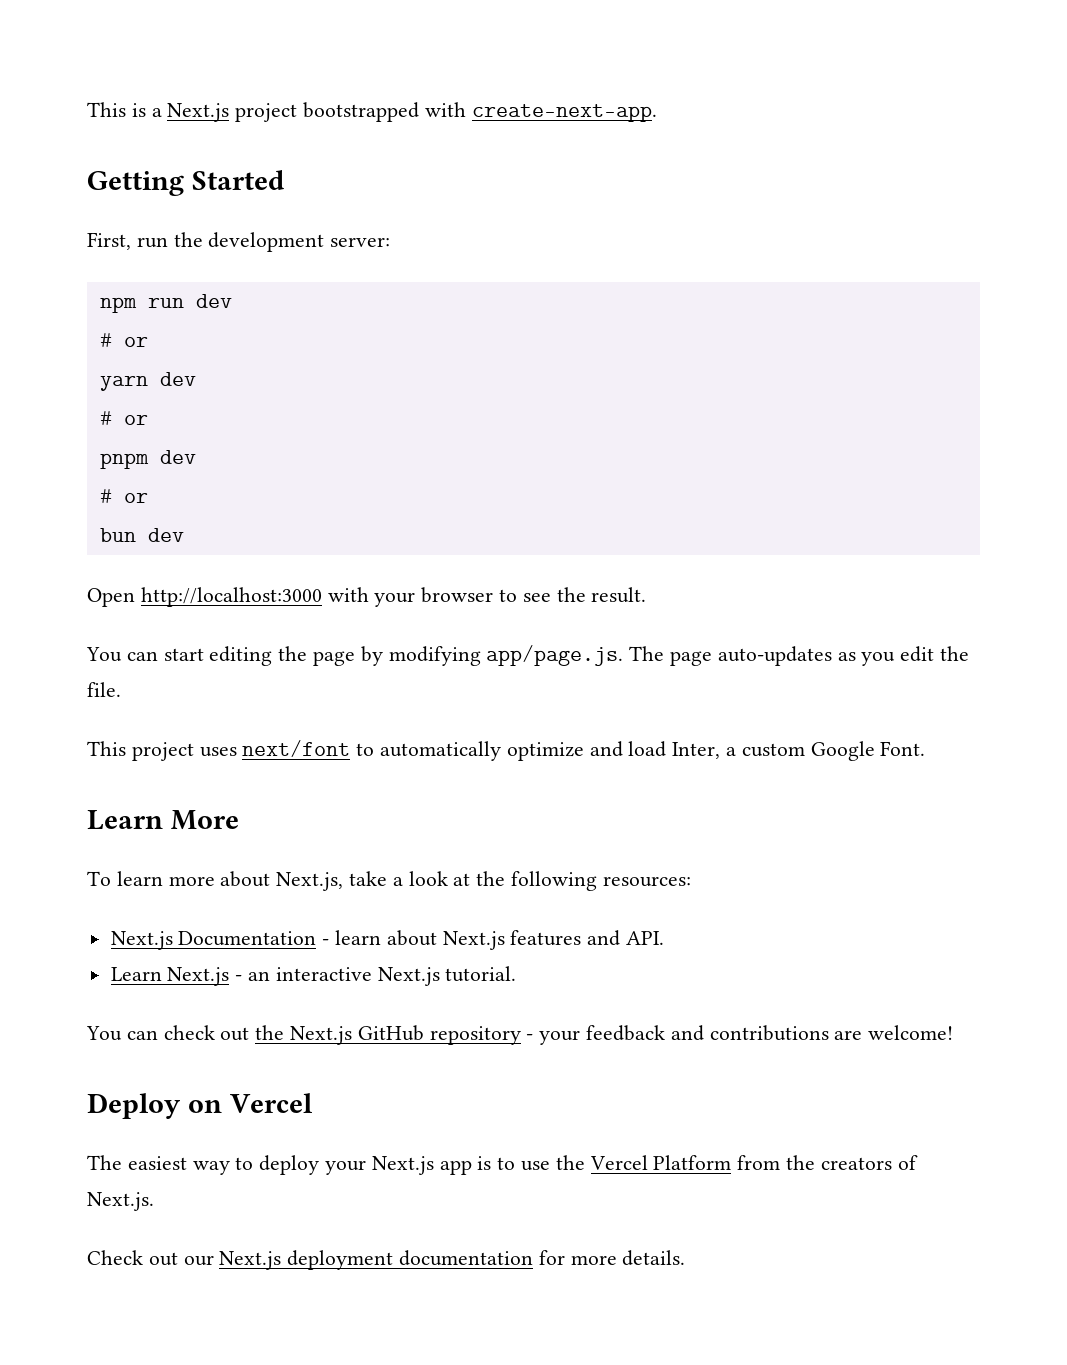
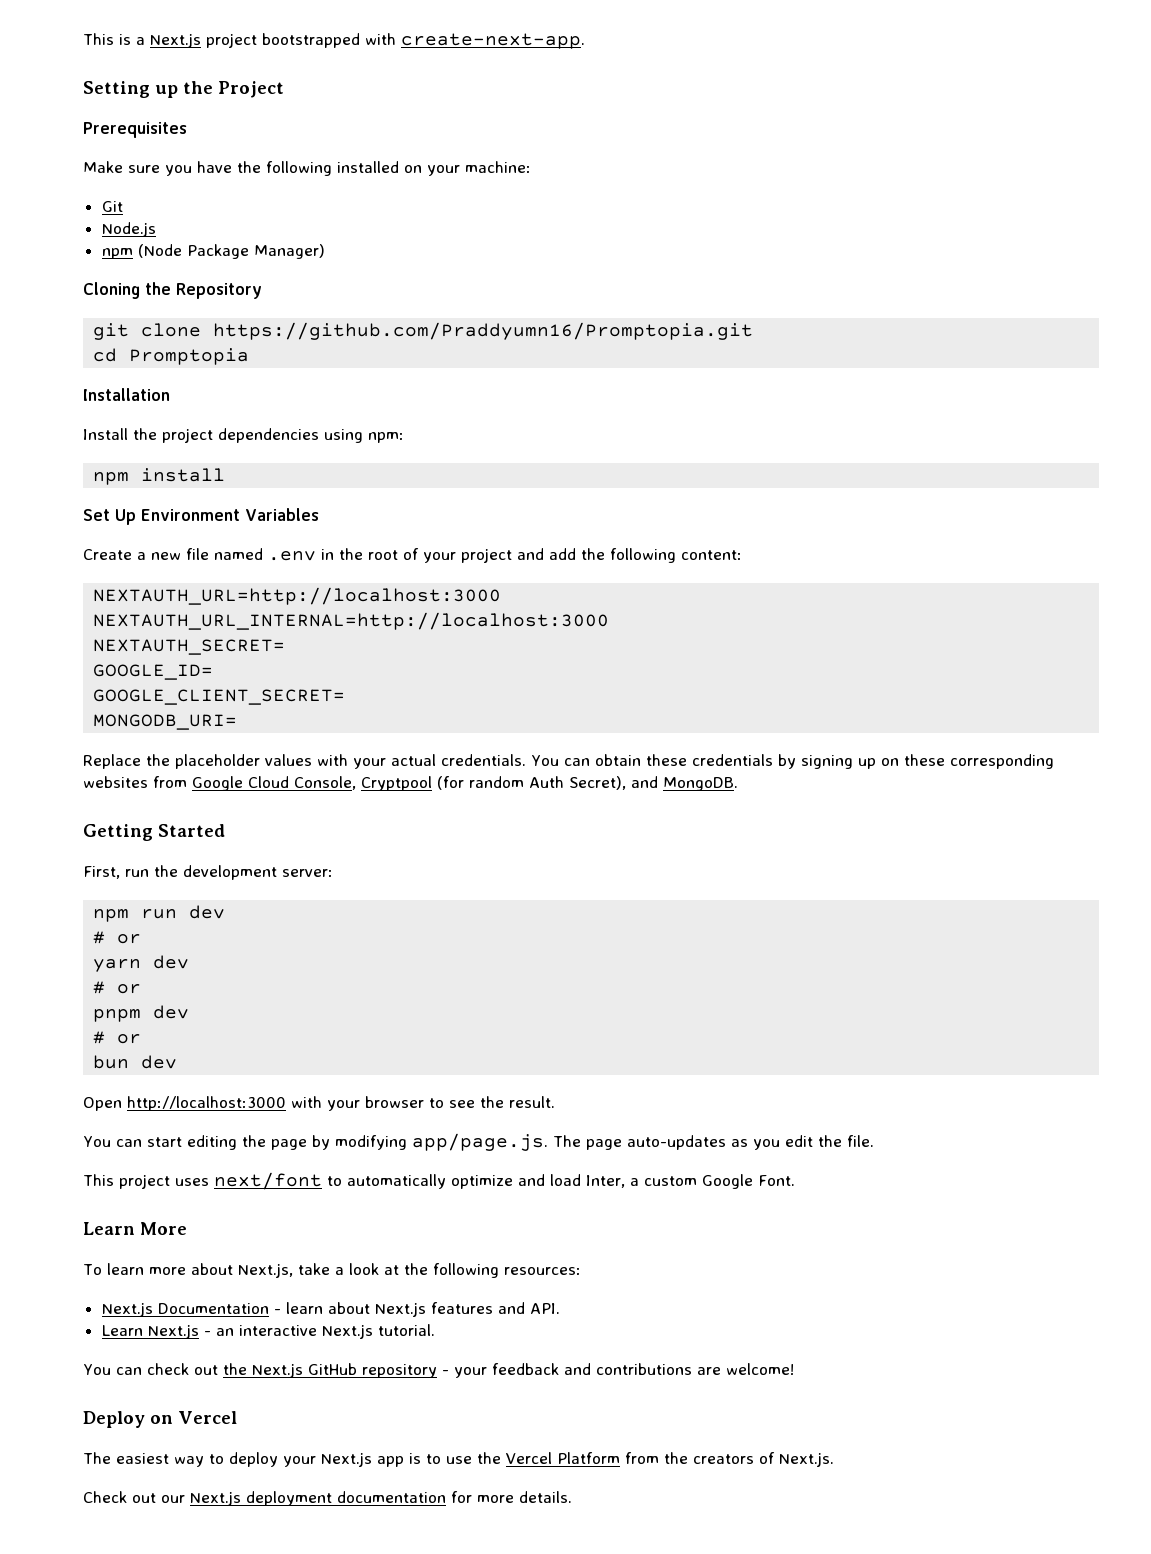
(657, 113) none -> [83,81,284,98] [83,122,187,138] [83,161,531,176] [101,201,123,212] [101,222,156,237] [101,244,325,259] [83,282,262,299] [93,322,754,340] [93,348,250,365] [83,388,170,401] [83,428,404,443] [93,468,226,485] [83,508,319,525] [83,548,742,563] [93,587,502,605] [93,612,610,630] [93,639,286,655] [93,664,214,680] [93,689,346,705] [93,714,238,730] [83,754,1054,769] [83,776,738,791] // Setting up the Project // Prerequisites // Make sure you have the following installed on your machine: // Git // Node.js // npm (Node Package Manager) // Cloning the Repository // git clone https://github.com/Praddyumn16/Promptopia.git // cd Promptopia // Installation // Install the project dependencies using npm: // npm install // Set Up Environment Variables // Create a new file named .env in the root of your project and add the following content: // NEXTAUTH_URL=http://localhost:3000 // NEXTAUTH_URL_INTERNAL=http://localhost:3000 // NEXTAUTH_SECRET= // GOOGLE_ID= // GOOGLE_CLIENT_SECRET= // MONGODB_URI= // Replace the placeholder values with your actual credentials. You can obtain these credentials by signing up on these corresponding websites from Google Cloud Console, Cryptpool (for random Auth Secret), and MongoDB.

